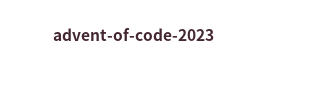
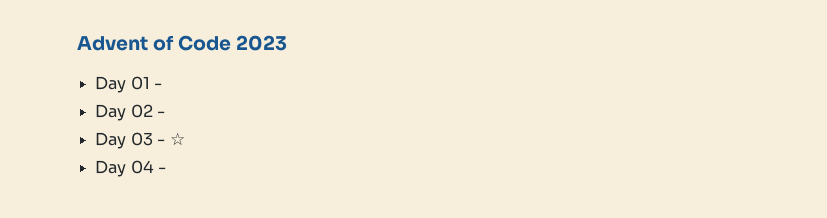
[53,28,214,41] advent-of-code-2023 -> [77,35,288,51] [95,76,163,93] [95,104,166,121] [95,132,185,149] [95,160,167,177] Advent of Code 2023 // Day 01 - // Day 02 - // Day 03 - ☆ // Day 04 -

